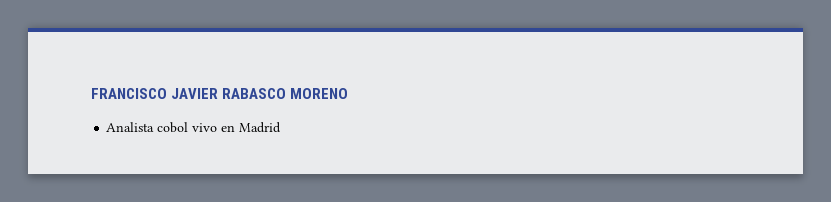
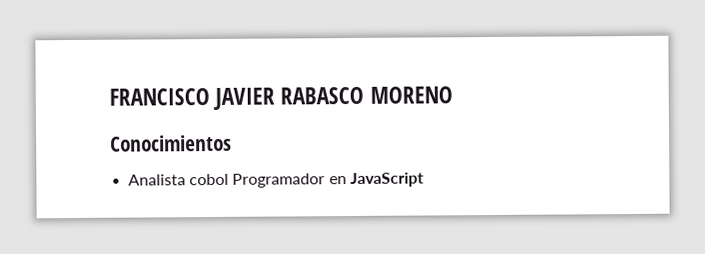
(349, 93) none -> [110,134,232,152] // Conocimientos
[192,122,282,133] vivo en Madrid -> [232,172,424,188] Programador en JavaScript

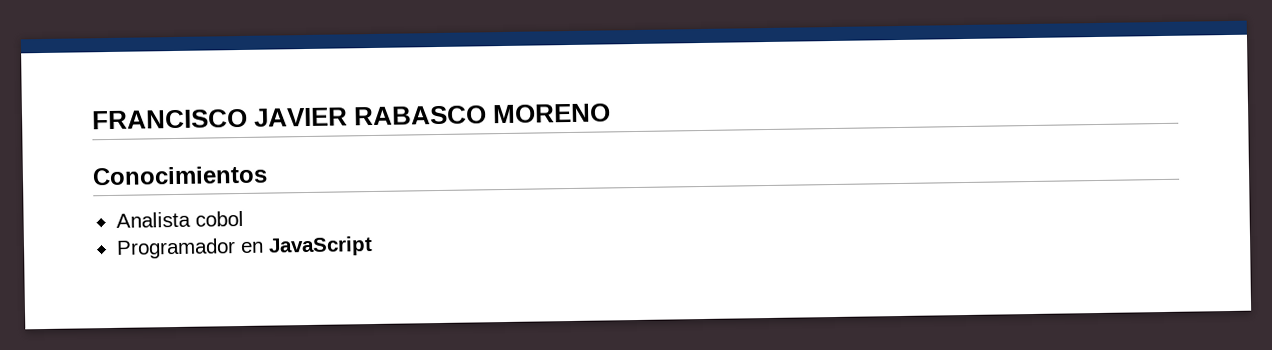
(229, 179) none -> (244, 218) //

